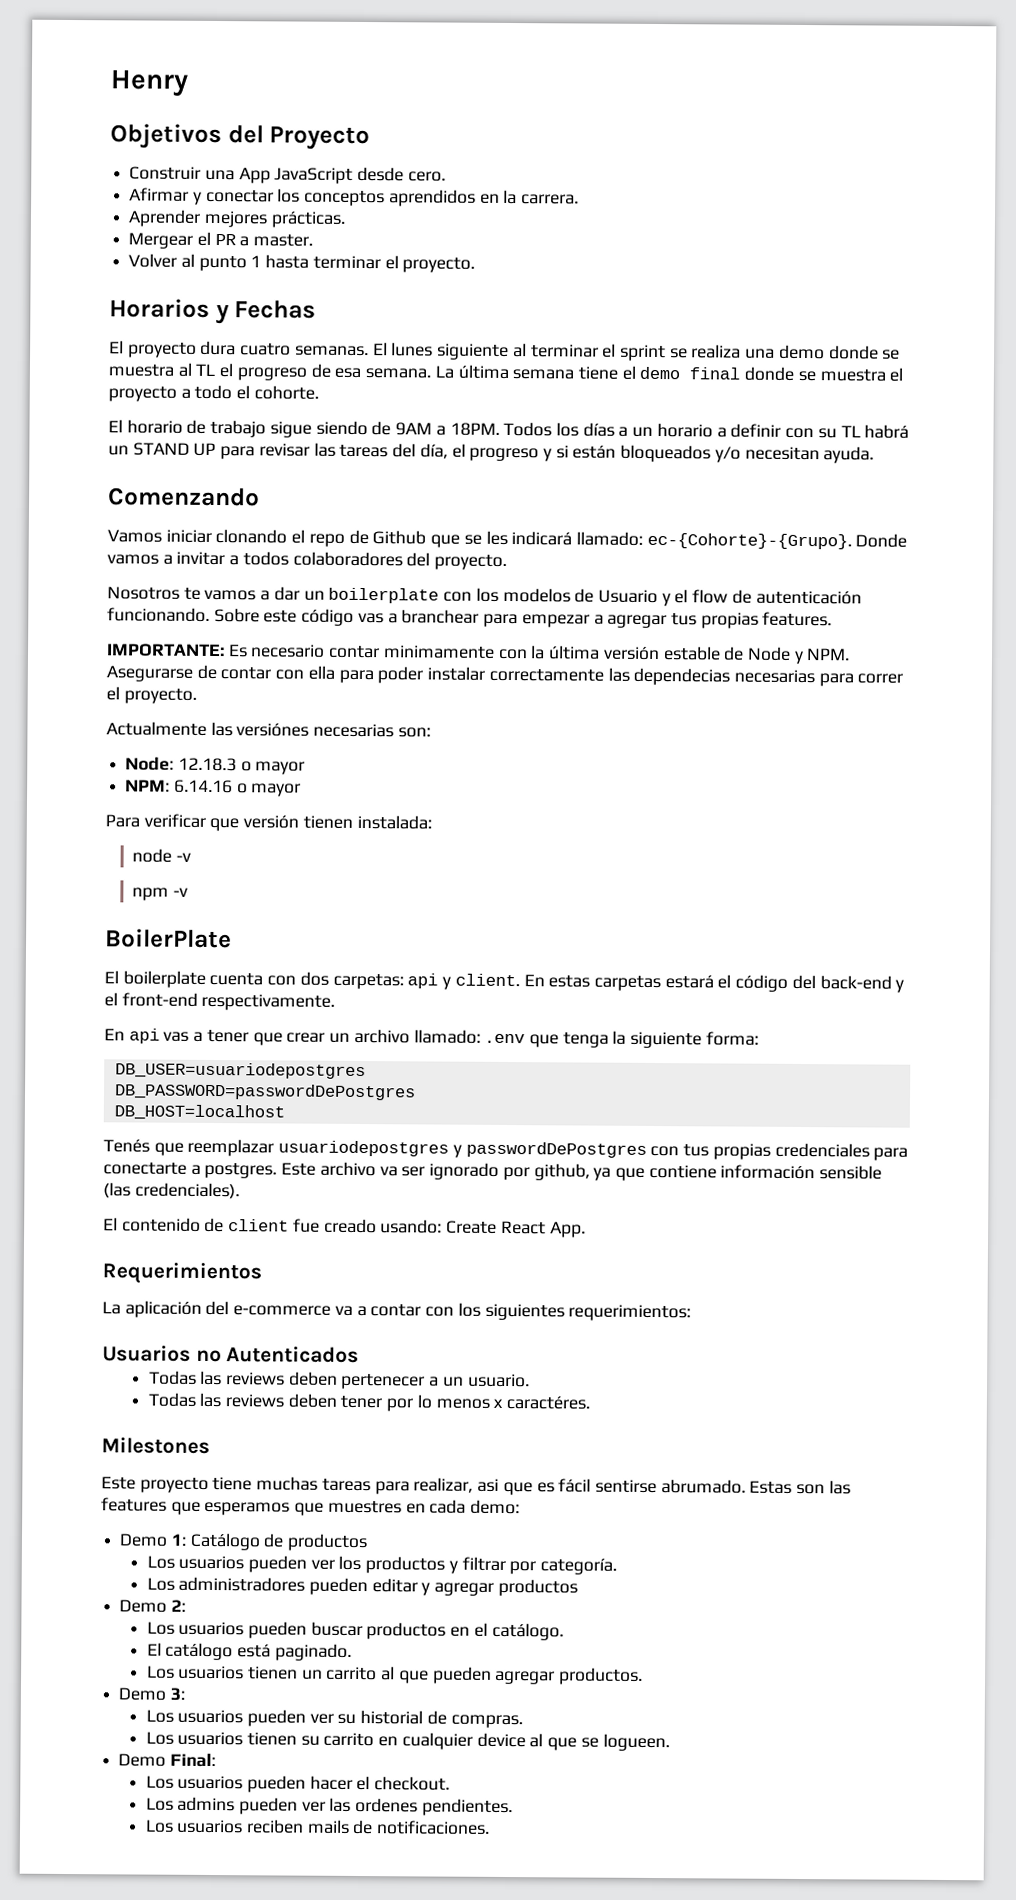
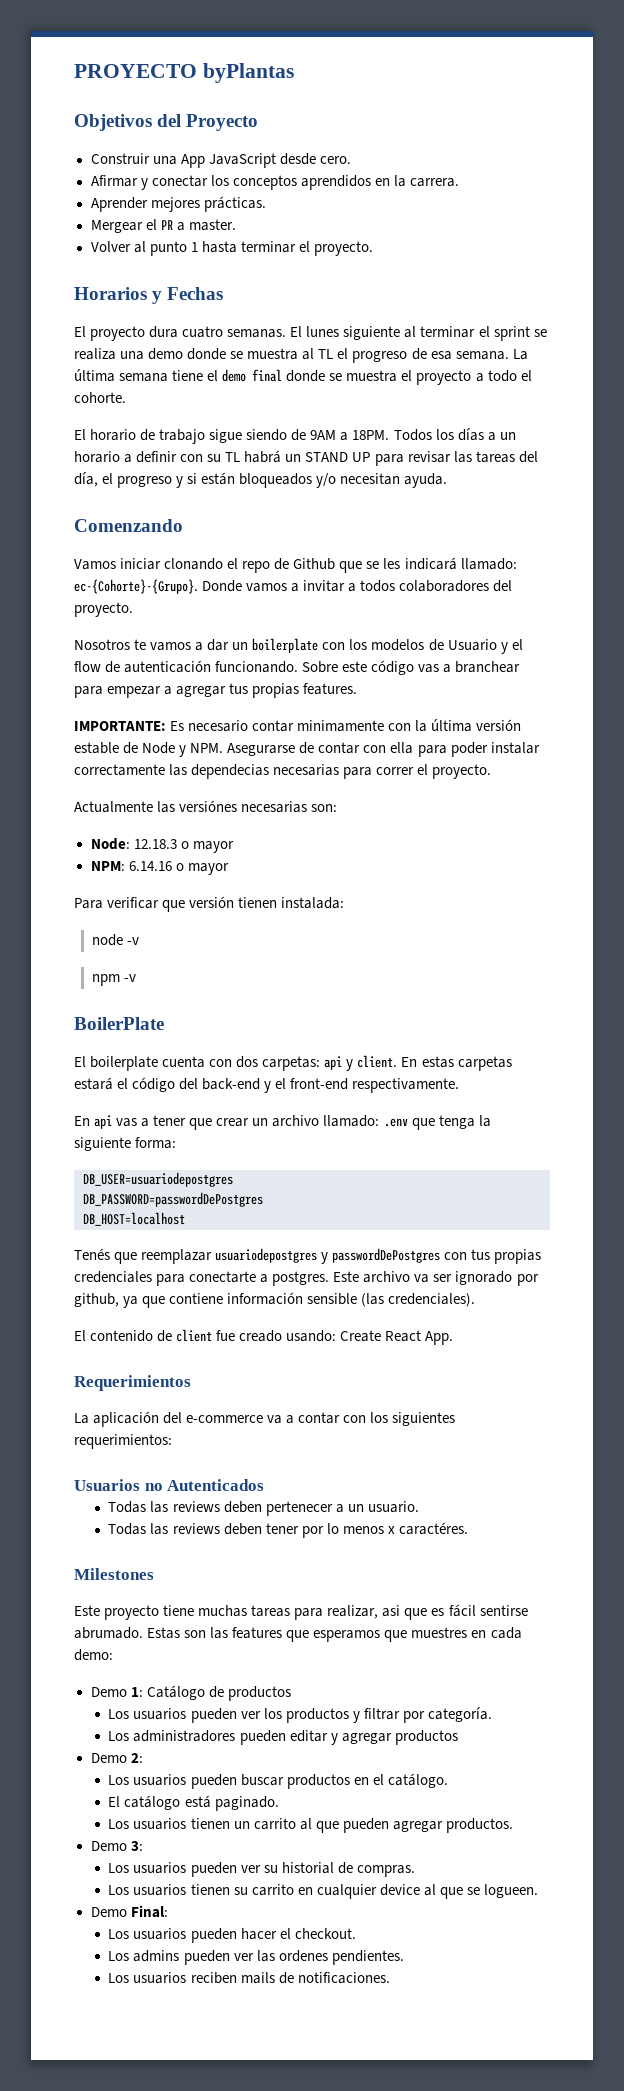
[110,69,188,97] Henry -> [74,63,294,83] PROYECTO byPlantas

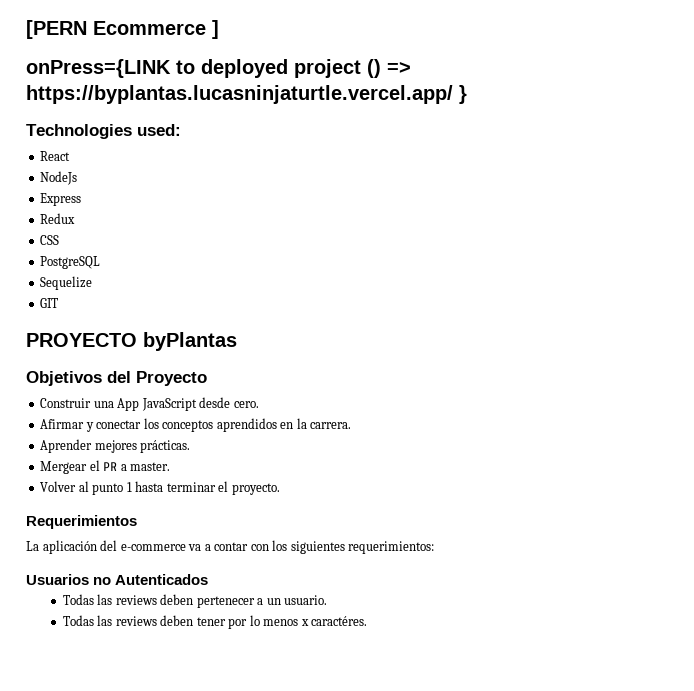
(74, 71) none -> [26,20,219,39] [26,59,411,78] [26,85,467,104] [26,124,181,139] [40,151,71,161] [40,171,78,185] [40,193,82,206] [40,213,76,224] [40,235,60,245] [40,256,101,269] [40,276,93,290] [40,298,59,308] [PERN Ecommerce ] // onPress={LINK to deployed project () => https://byplantas.lucasninjaturtle.vercel.app/ } // Technologies used: // React // NodeJs // Express // Redux // CSS // PostgreSQL // Sequelize // GIT //
[74,287,224,304] [74,326,547,341] [74,348,528,363] [74,369,532,385] [74,392,126,403] [74,428,516,444] [74,450,538,466] [74,472,448,488] [74,519,183,532] [74,557,517,573] [74,579,513,594] [74,602,133,617] [74,638,523,654] [74,660,521,675] [74,683,358,698] [74,719,522,732] [74,742,540,757] [74,764,492,779] [74,800,338,813] [90,838,234,853] [90,861,229,875] [74,896,345,912] [91,934,139,946] [91,974,136,986] [74,1017,164,1030] [74,1055,512,1071] [74,1077,460,1093] [74,1115,491,1130] [74,1137,177,1151] [83,1172,233,1187] [83,1192,263,1207] [83,1212,185,1226] [74,1248,542,1264] [74,1271,539,1286] [74,1292,476,1308] [74,1329,454,1345] // Horarios y Fechas // El proyecto dura cuatro semanas. El lunes siguiente al terminar el sprint se realiza una demo donde se muestra al TL el progreso de esa semana. La última semana tiene el demo final donde se muestra el proyecto a todo el cohorte. // El horario de trabajo sigue siendo de 9AM a 18PM. Todos los días a un horario a definir con su TL habrá un STAND UP para revisar las tareas del día, el progreso y si están bloqueados y/o necesitan ayuda. // Comenzando // Vamos iniciar clonando el repo de Github que se les indicará llamado: ec-{Cohorte}-{Grupo}. Donde vamos a invitar a todos colaboradores del proyecto. // Nosotros te vamos a dar un boilerplate con los modelos de Usuario y el flow de autenticación funcionando. Sobre este código vas a branchear para empezar a agregar tus propias features. // IMPORTANTE: Es necesario contar minimamente con la última versión estable de Node y NPM. Asegurarse de contar con ella para poder instalar correctamente las dependecias necesarias para correr el proyecto. // Actualmente las versiónes necesarias son: // Node: 12.18.3 o mayor // NPM: 6.14.16 o mayor // Para verificar que versión tienen instalada: // node -v // npm -v // BoilerPlate // El boilerplate cuenta con dos carpetas: api y client. En estas carpetas estará el código del back-end y el front-end respectivamente. // En api vas a tener que crear un archivo llamado: .env que tenga la siguiente forma: // DB_USER=usuariodepostgres // DB_PASSWORD=passwordDePostgres // DB_HOST=localhost // Tenés que reemplazar usuariodepostgres y passwordDePostgres con tus propias credenciales para conectarte a postgres. Este archivo va ser ignorado por github, ya que contiene información sensible (las credenciales). // El contenido de client fue creado usando: Create React App. -> (280, 489) none
[74,1568,154,1580] [74,1604,528,1620] [74,1627,522,1642] [74,1649,113,1661] [90,1685,291,1701] [108,1707,492,1723] [108,1730,458,1745] [90,1753,143,1763] [108,1773,448,1789] [108,1795,279,1811] [108,1818,513,1833] [90,1841,143,1851] [108,1862,415,1877] [108,1884,538,1899] [90,1905,168,1918] [108,1928,356,1943] [108,1950,404,1965] [108,1972,390,1984] // Milestones // Este proyecto tiene muchas tareas para realizar, asi que es fácil sentirse abrumado. Estas son las features que esperamos que muestres en cada demo: // Demo 1: Catálogo de productos // Los usuarios pueden ver los productos y filtrar por categoría. // Los administradores pueden editar y agregar productos // Demo 2: // Los usuarios pueden buscar productos en el catálogo. // El catálogo está paginado. // Los usuarios tienen un carrito al que pueden agregar productos. // Demo 3: // Los usuarios pueden ver su historial de compras. // Los usuarios tienen su carrito en cualquier device al que se logueen. // Demo Final: // Los usuarios pueden hacer el checkout. // Los admins pueden ver las ordenes pendientes. // Los usuarios reciben mails de notificaciones. -> (368, 621) none

